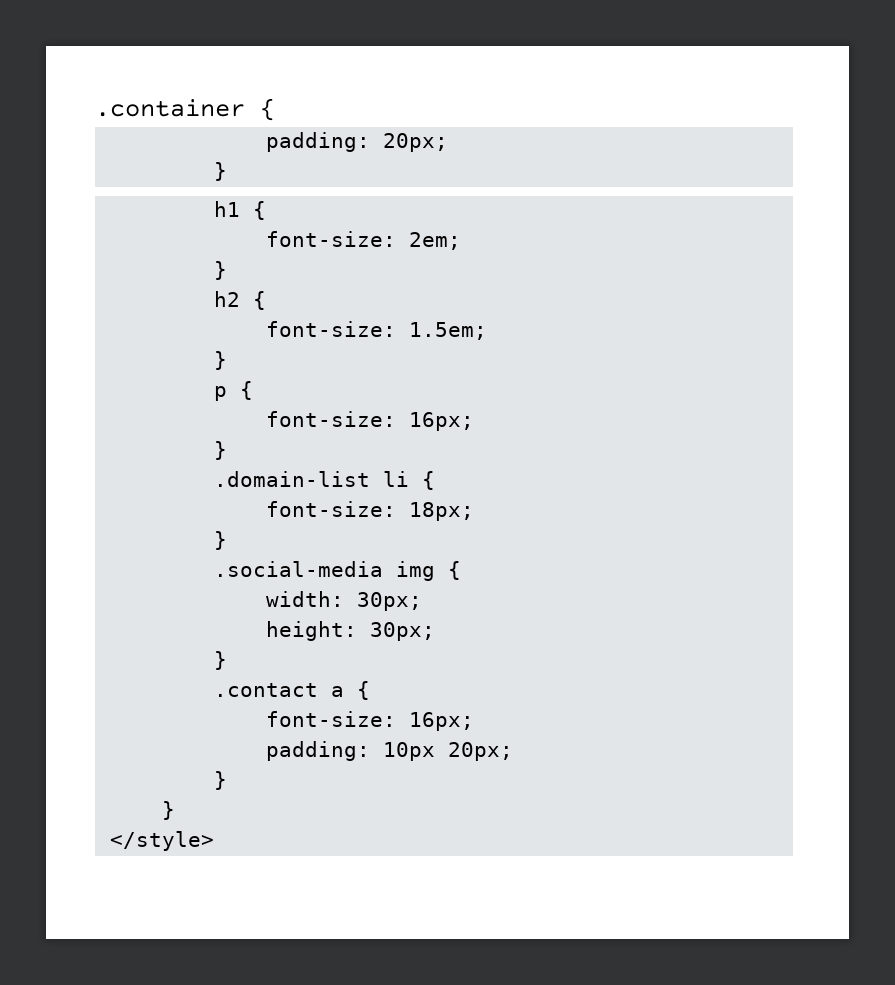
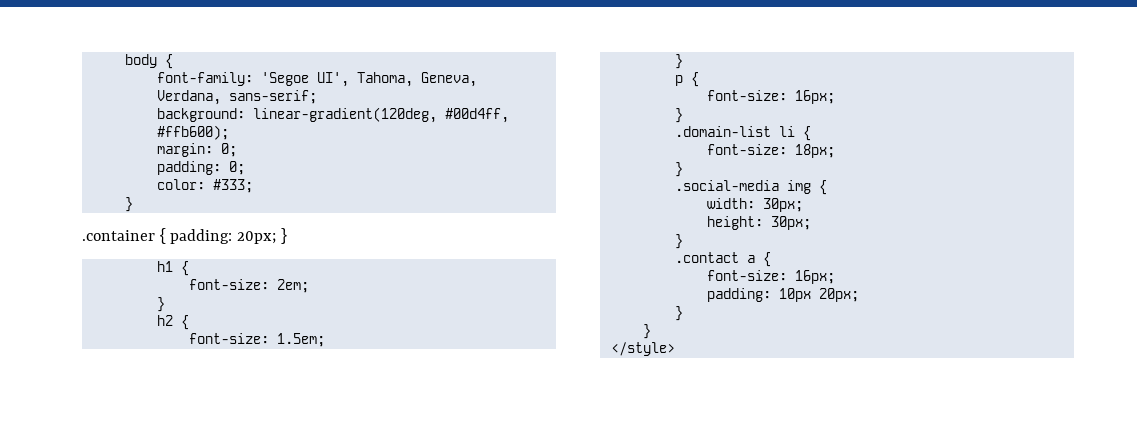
(95, 108) none -> [124,54,173,69] [156,72,477,87] [156,90,317,105] [156,107,509,123] [156,125,229,140] [156,143,237,157] [156,161,245,175] [156,179,253,193] [124,197,133,212] body { // font-family: 'Segoe UI', Tahoma, Geneva, Verdana, sans-serif; // background: linear-gradient(120deg, #00d4ff, #ffb600); // margin: 0; // padding: 0; // color: #333; // } //
(275, 109) // -> (166, 236) none
(449, 142) // -> (277, 237) none

